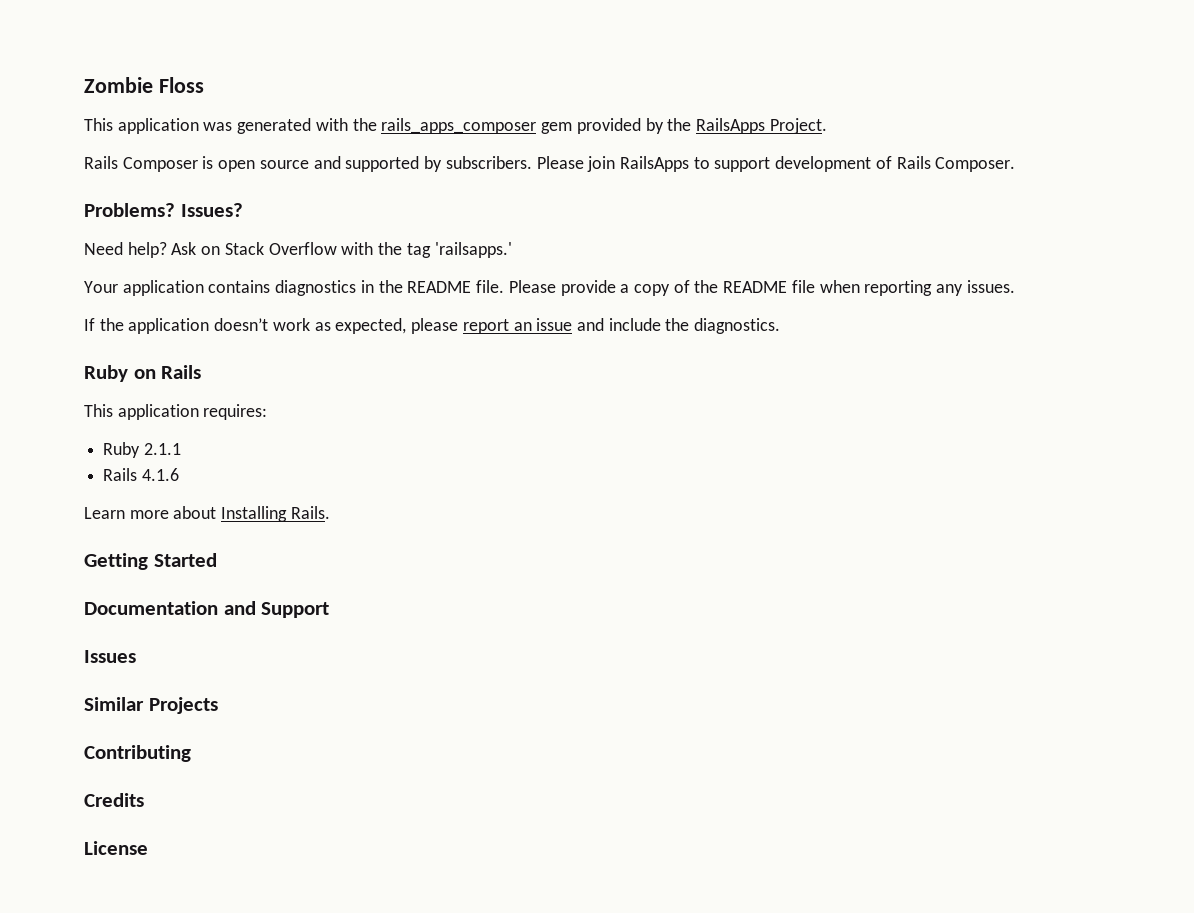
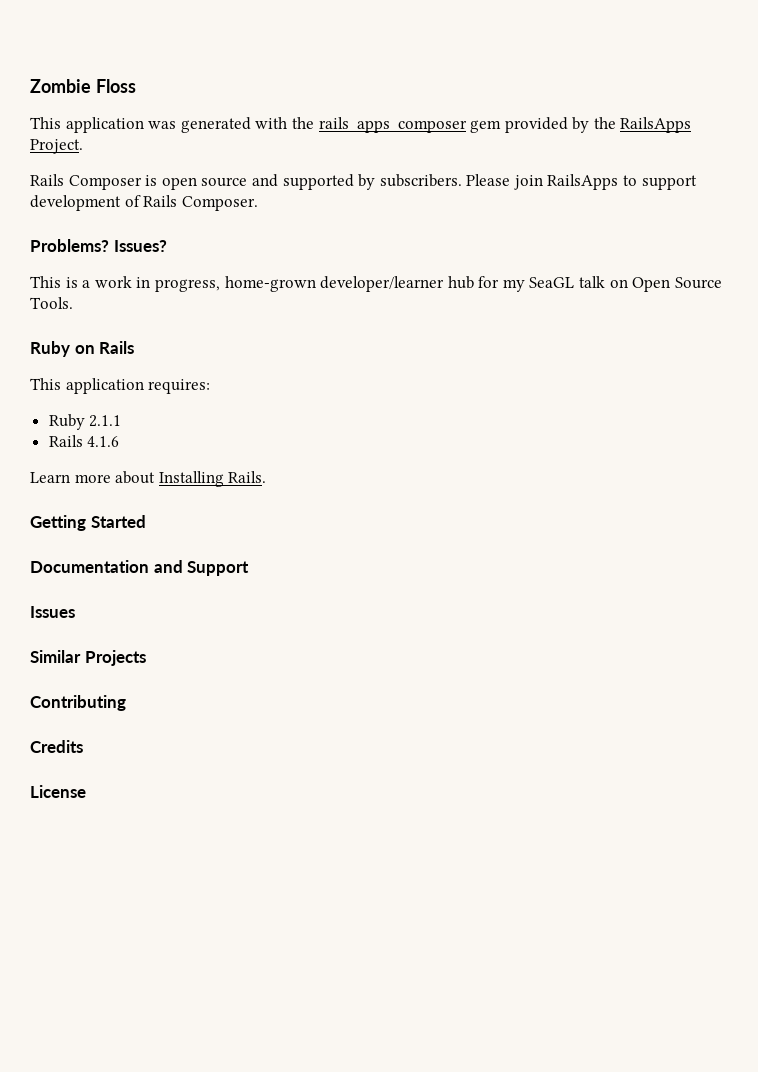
[84,242,512,258] [84,280,1015,296] [84,318,781,334] Need help? Ask on Stack Overflow with the tag 'railsapps.' // Your application contains diagnostics in the README file. Please provide a copy of the README file when reporting any issues. // If the application doesn’t work as expected, please report an issue and include the diagnostics. -> [30,276,722,292] [30,297,73,309] This is a work in progress, home-grown developer/learner hub for my SeaGL talk on Open Source Tools.

